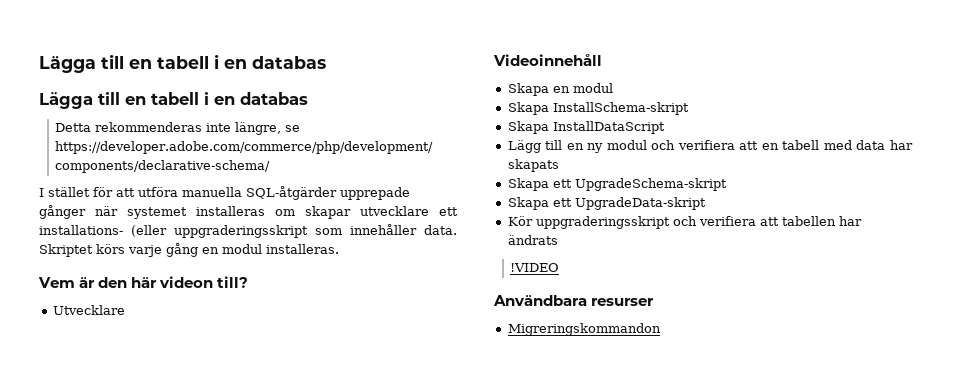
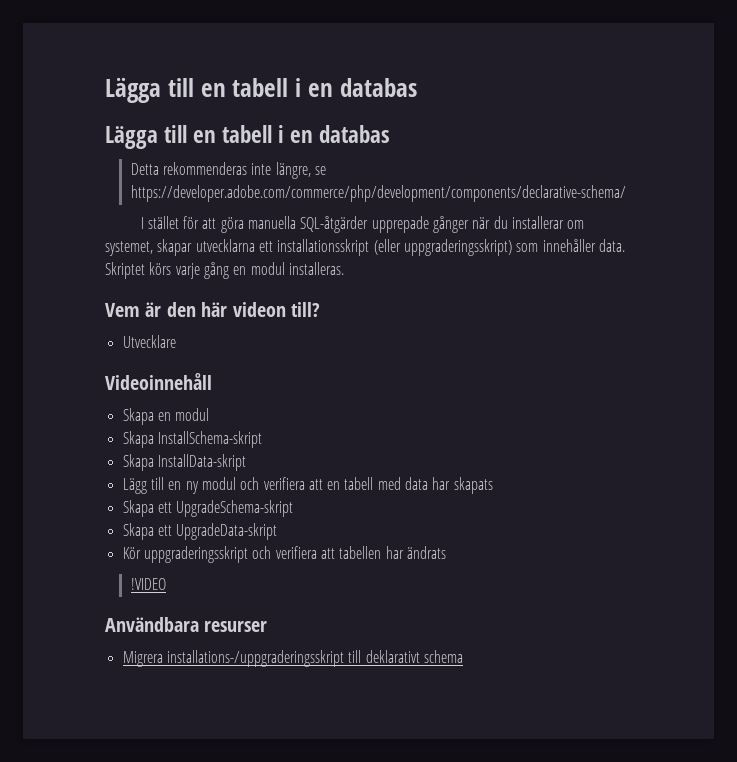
[138,187,178,197] utföra -> [220,217,244,233] göra
[127,206,458,219] [39,225,308,238] systemet installeras om skapar utvecklare ett installations- (eller uppgraderingsskript -> [493,216,585,229] [105,239,512,256] du installerar om systemet, skapar utvecklarna ett installationsskript (eller uppgraderingsskript)
[552,121,665,134] InstallDataScript -> [157,454,246,471] InstallData-skript
[507,323,661,336] Migreringskommandon -> [122,650,463,667] Migrera installations-/uppgraderingsskript till deklarativt schema

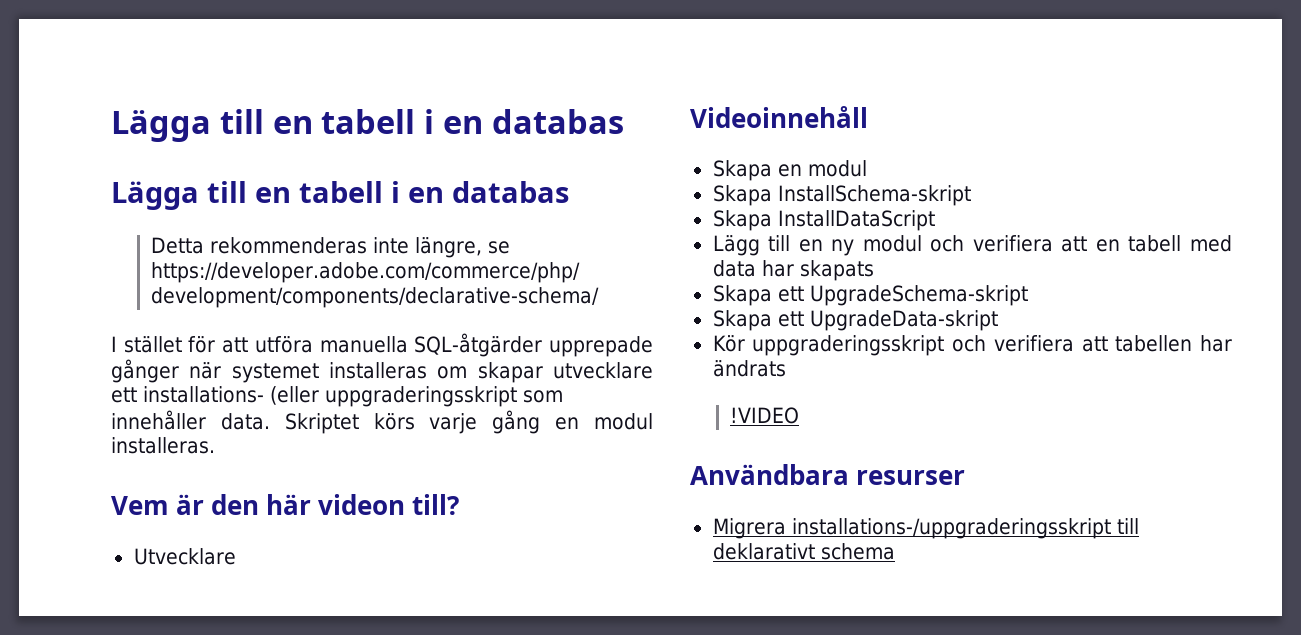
[220,217,244,233] göra -> [254,336,313,353] utföra
[493,216,585,229] [105,239,512,256] du installerar om systemet, skapar utvecklarna ett installationsskript (eller uppgraderingsskript) -> [231,362,653,383] [111,386,517,407] systemet installeras om skapar utvecklare ett installations- (eller uppgraderingsskript
[157,454,246,471] InstallData-skript -> [777,210,935,231] InstallDataScript

